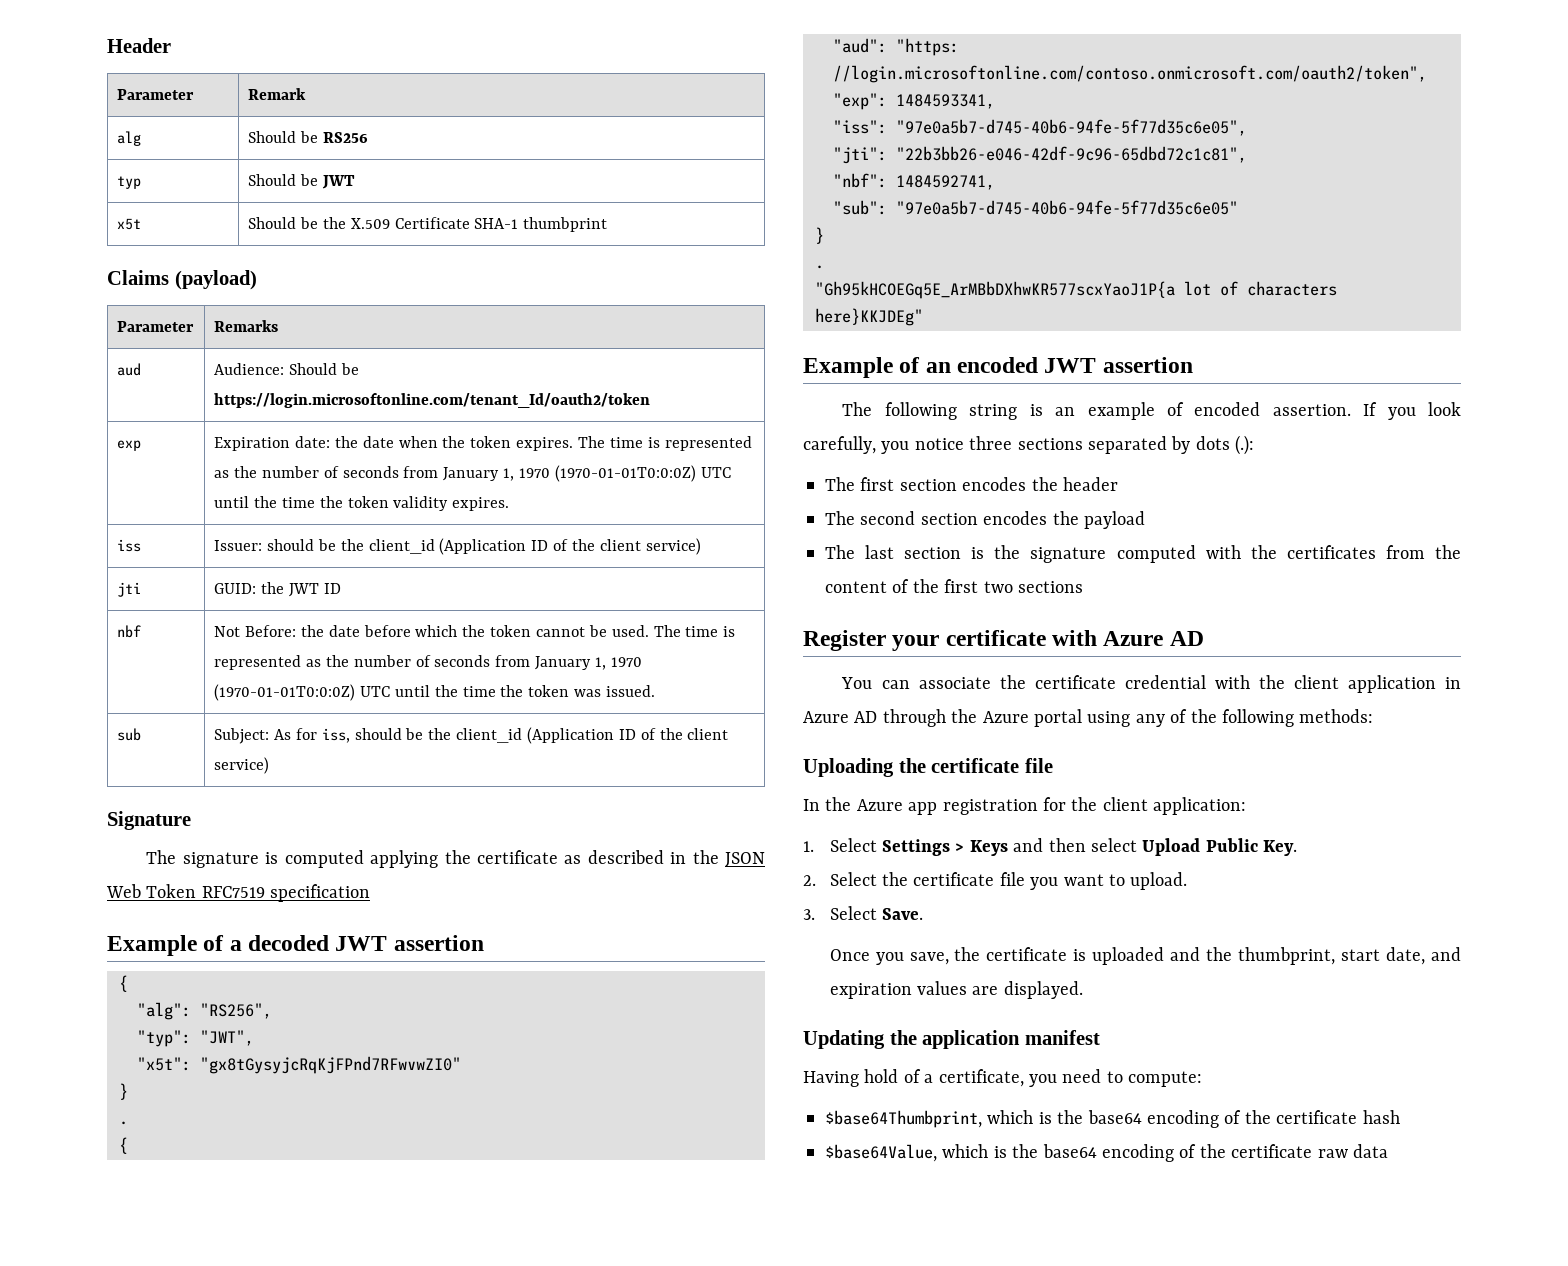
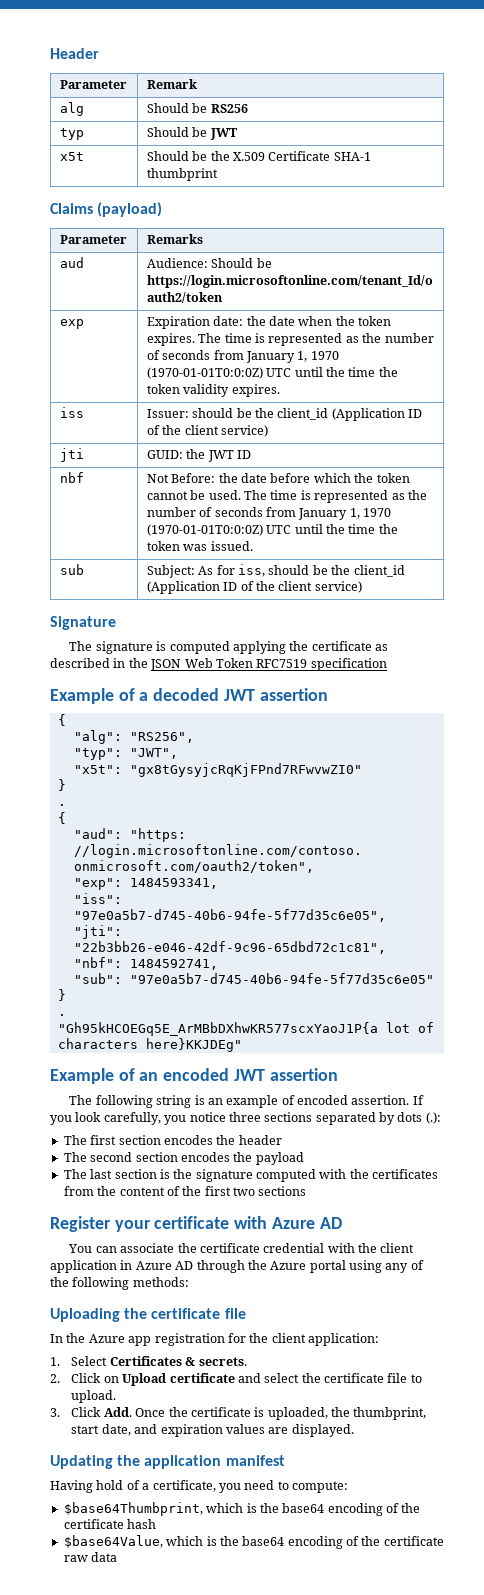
[881,838,1298,856] [803,872,1104,890] Settings > Keys and then select Upload Public Key. // 2. Select the certificate file you want -> [109,1356,247,1366] [50,1373,408,1386] Certificates & secrets. // 2. Click on Upload certificate and select the certificate file
[829,906,923,920] [829,949,949,965] Select Save. // Once you save, -> [71,1407,166,1417] Click Add. Once
[1092,947,1201,965] uploaded and -> [267,1407,328,1420] uploaded,

